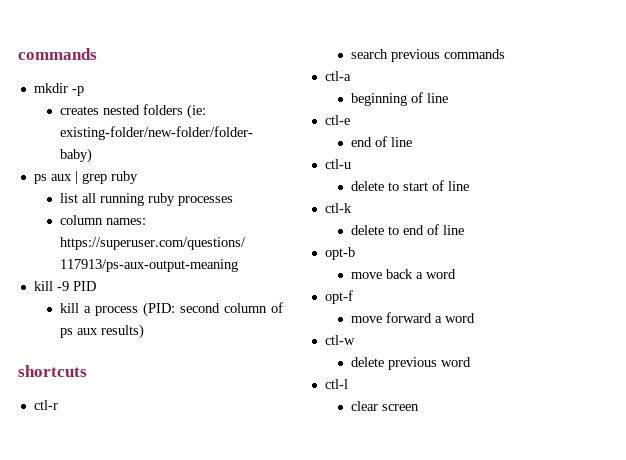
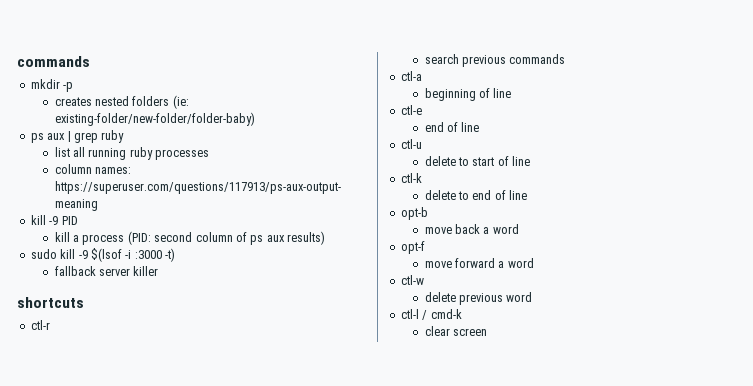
(144, 331) none -> [30,248,175,262] [54,266,159,276] // sudo kill -9 $(lsof -i :3000 -t) // fallback server killer
(348, 384) none -> [422,309,462,320] / cmd-k

